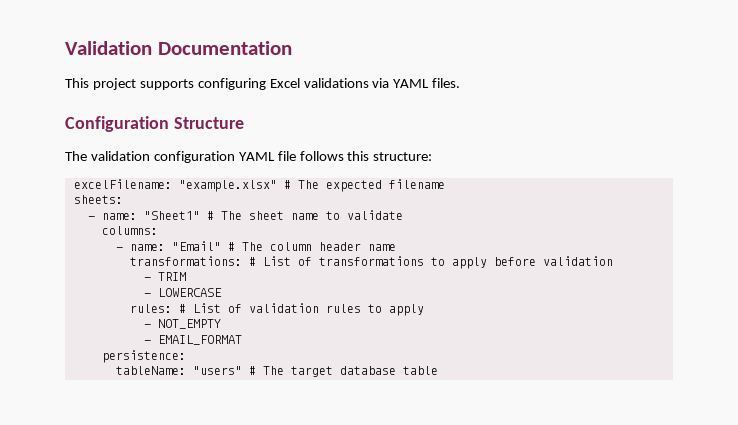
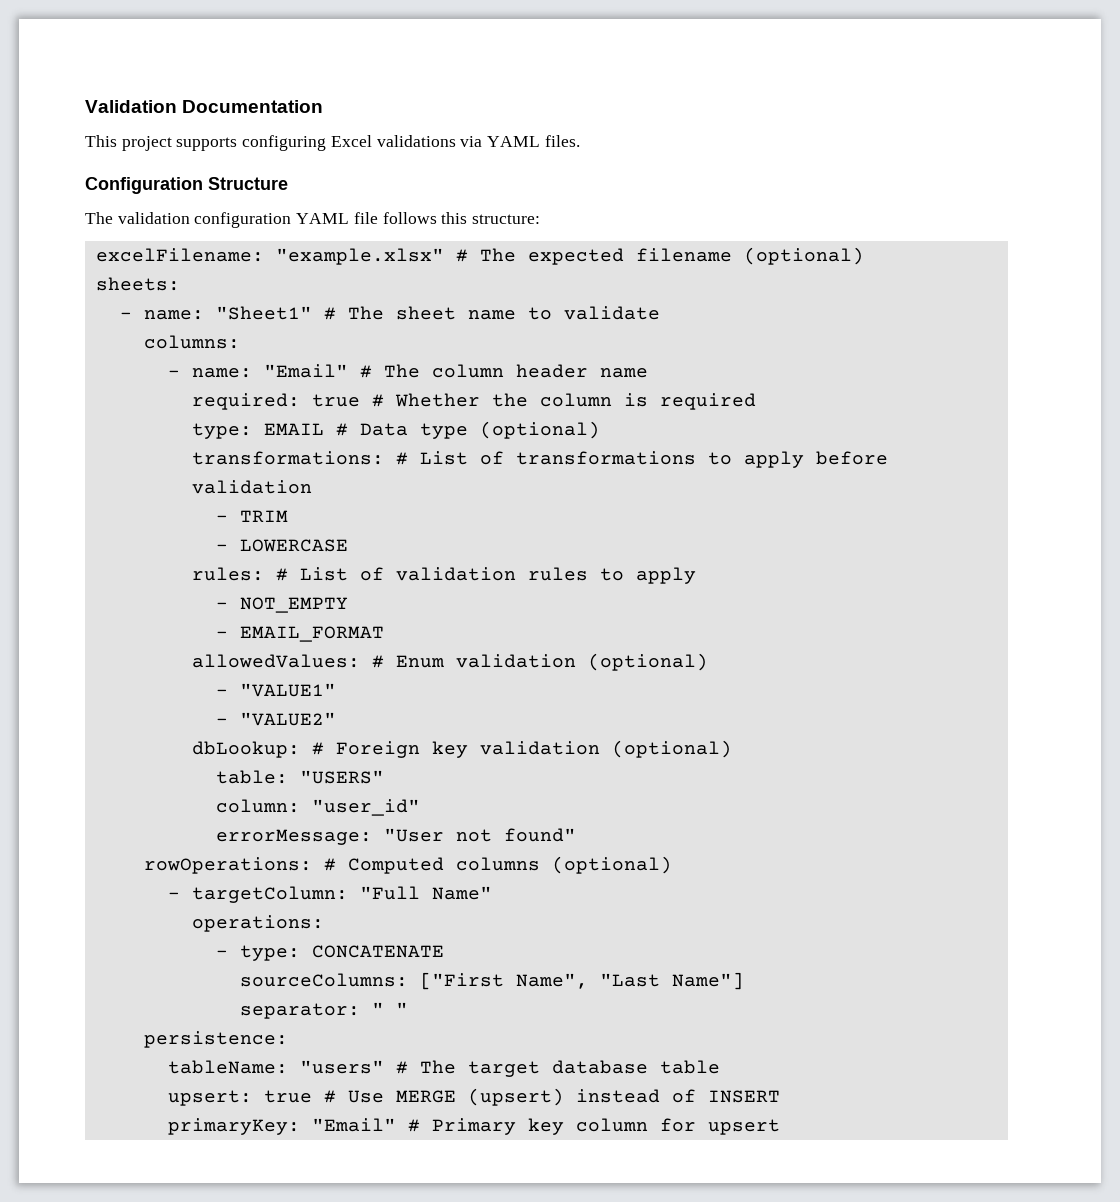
(445, 184) none -> [743,247,864,265] (optional)
(396, 247) none -> [191,393,756,410] [191,421,600,439] // required: true # Whether the column is required // type: EMAIL # Data type (optional)
(242, 340) none -> [191,653,708,671] [215,683,336,697] [215,712,336,726] [191,740,732,758] [215,770,384,784] [215,799,420,816] [215,828,576,845] [143,856,672,874] [167,886,492,903] [191,915,324,932] [215,945,444,961] [239,972,744,990] [239,1002,408,1019] // allowedValues: # Enum validation (optional) // - "VALUE1" // - "VALUE2" // dbLookup: # Foreign key validation (optional) // table: "USERS" // column: "user_id" // errorMessage: "User not found" // rowOperations: # Computed columns (optional) // - targetColumn: "Full Name" // operations: // - type: CONCATENATE // sourceColumns: ["First Name", "Last Name"] // separator: " "
(438, 370) none -> [167,1088,780,1106] [167,1118,780,1135] // upsert: true # Use MERGE (upsert) instead of INSERT // primaryKey: "Email" # Primary key column for upsert

